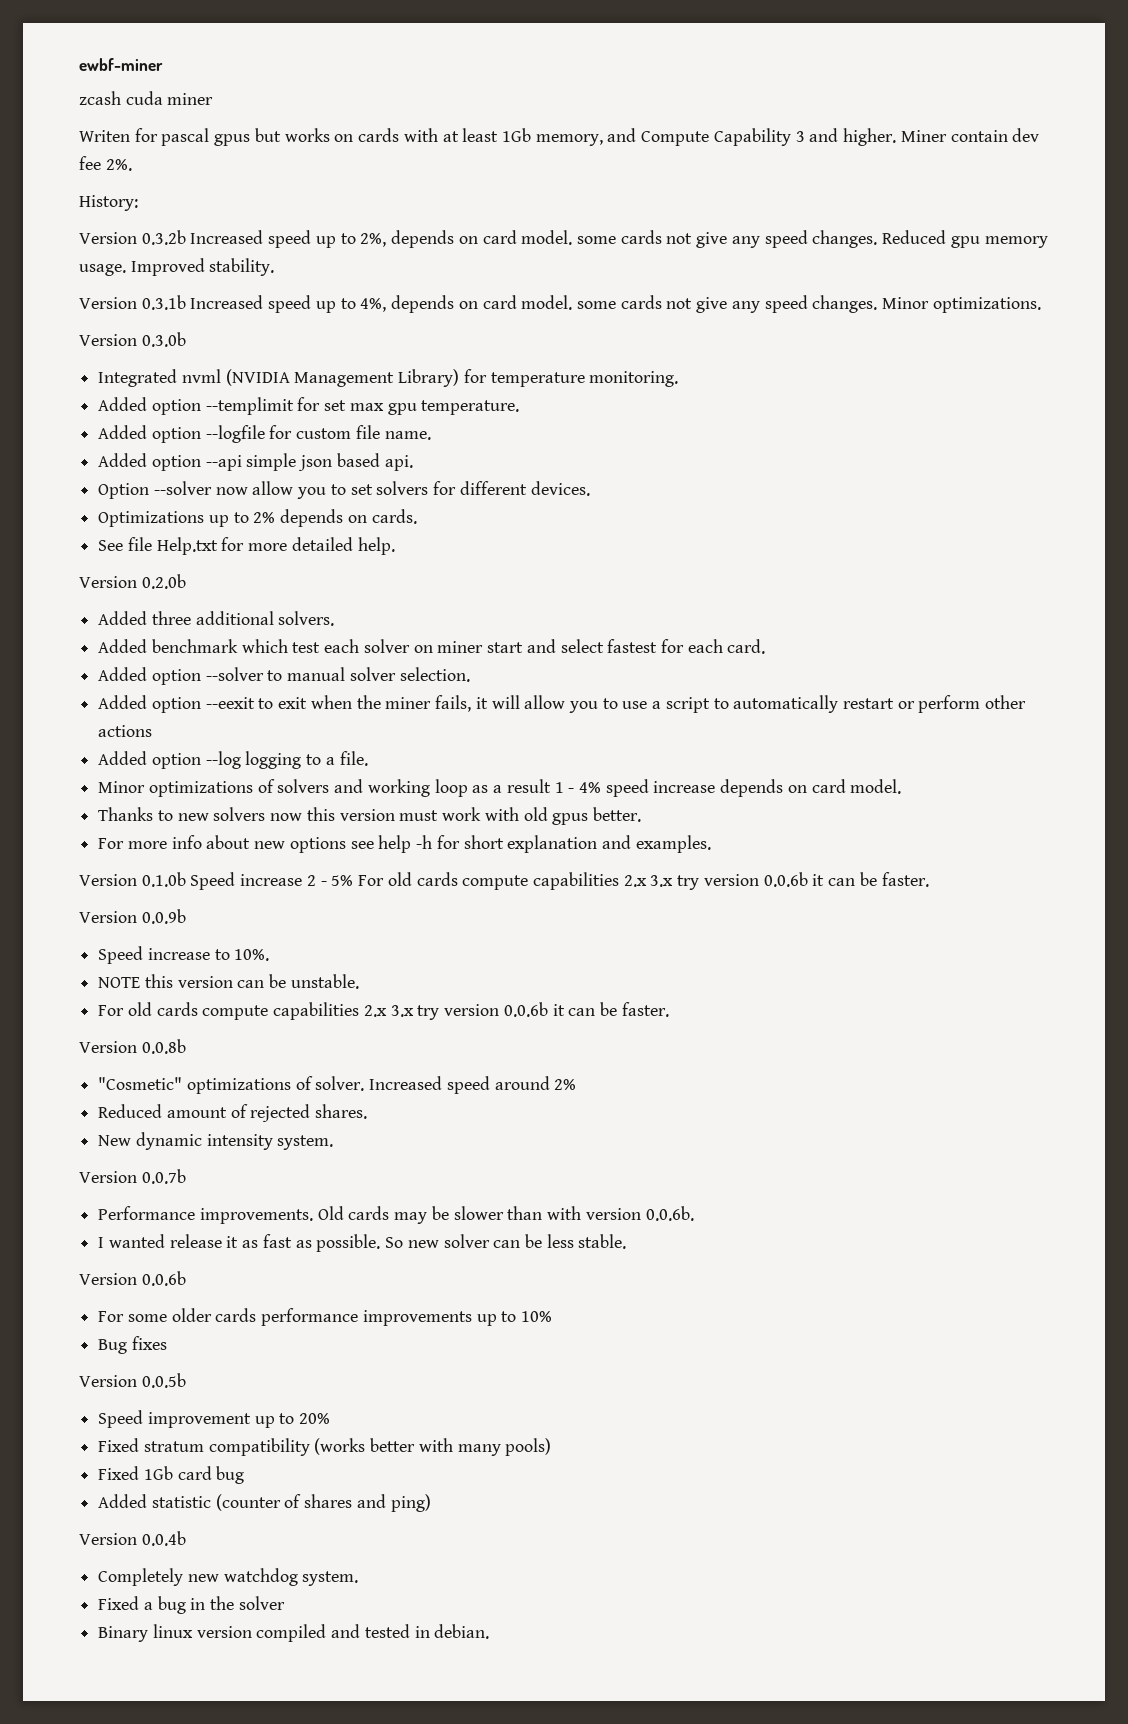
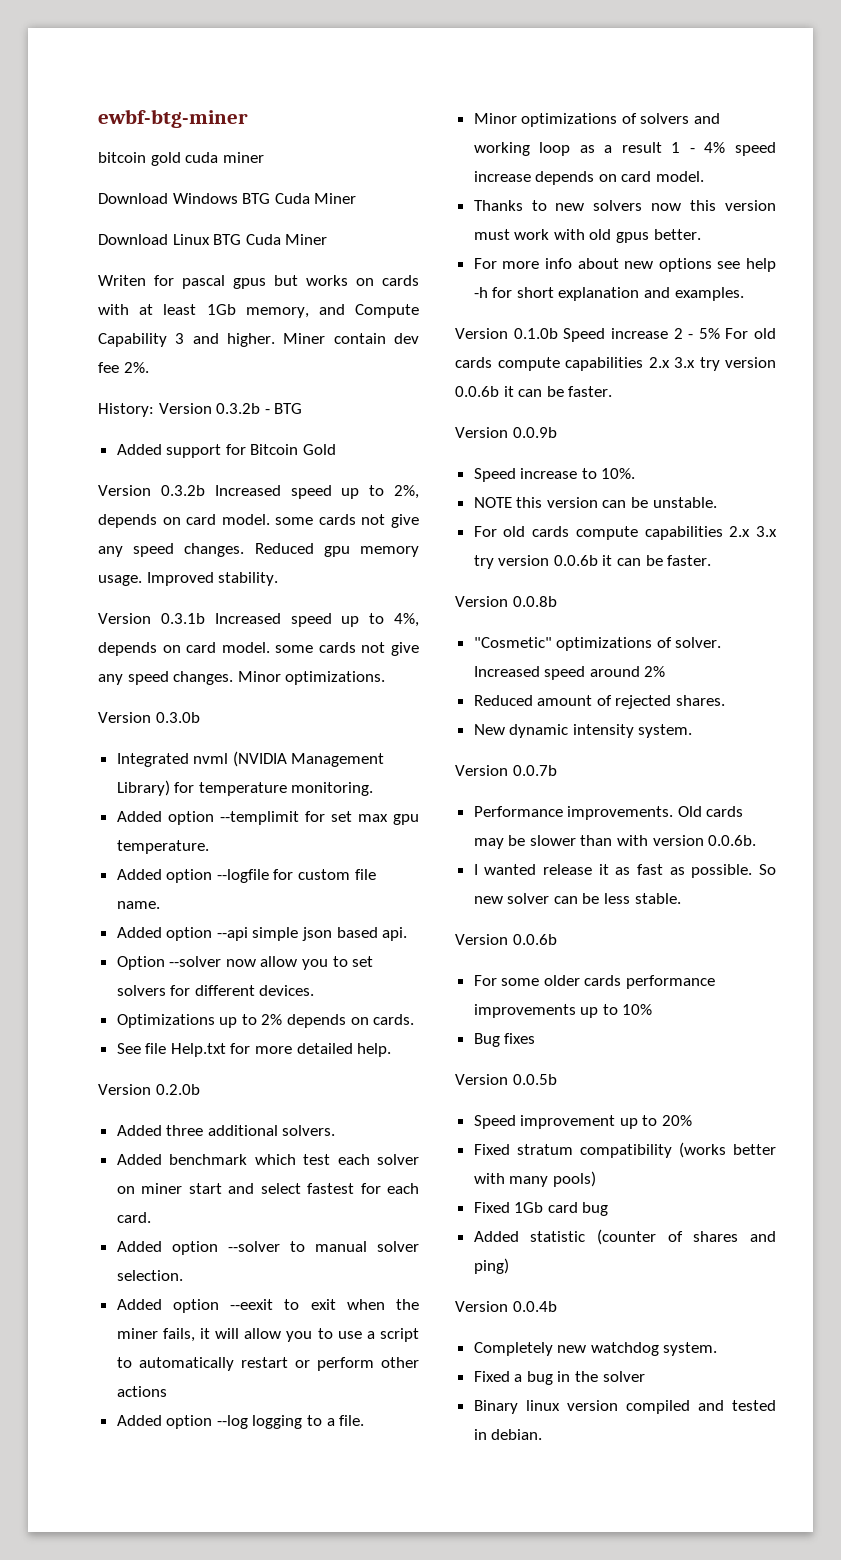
[79,58,163,71] [79,91,121,105] ewbf-miner // zcash -> [98,109,248,128] [98,152,181,166] ewbf-btg-miner // bitcoin gold
(214, 99) none -> [98,193,357,204] [98,234,328,245] // Download Windows BTG Cuda Miner // Download Linux BTG Cuda Miner
(138, 203) none -> [158,403,303,414] [116,444,337,458] Version 0.3.2b - BTG // Added support for Bitcoin Gold

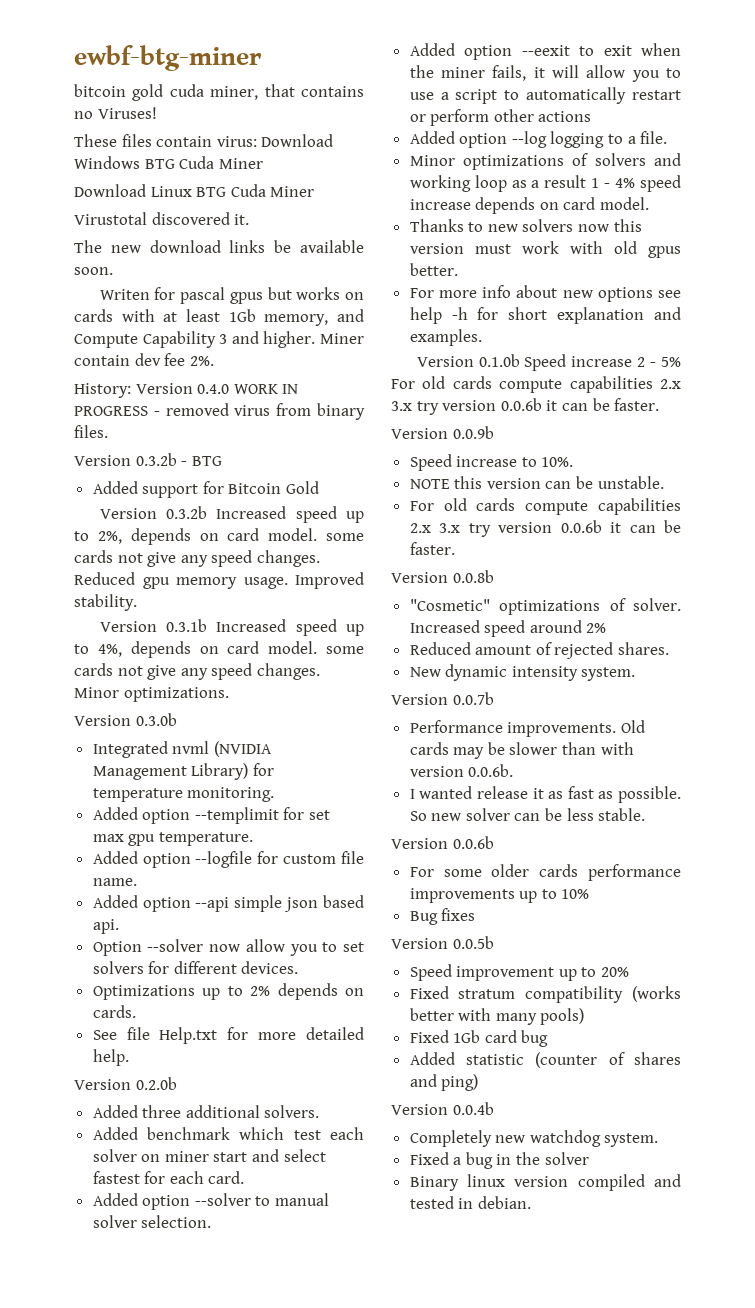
[222,152,264,163] miner // -> [210,84,364,100] [74,107,157,119] [74,134,257,147] miner, that contains no Viruses! // These files contain virus:
(328, 239) none -> [74,212,250,225] [74,240,365,253] [74,267,113,275] // Virustotal discovered it. // The new download links be available soon.
(212, 408) none -> [197,384,299,394] [74,403,365,420] [74,425,108,438] [74,455,131,466] 0.4.0 WORK IN PROGRESS - removed virus from binary files. // Version

